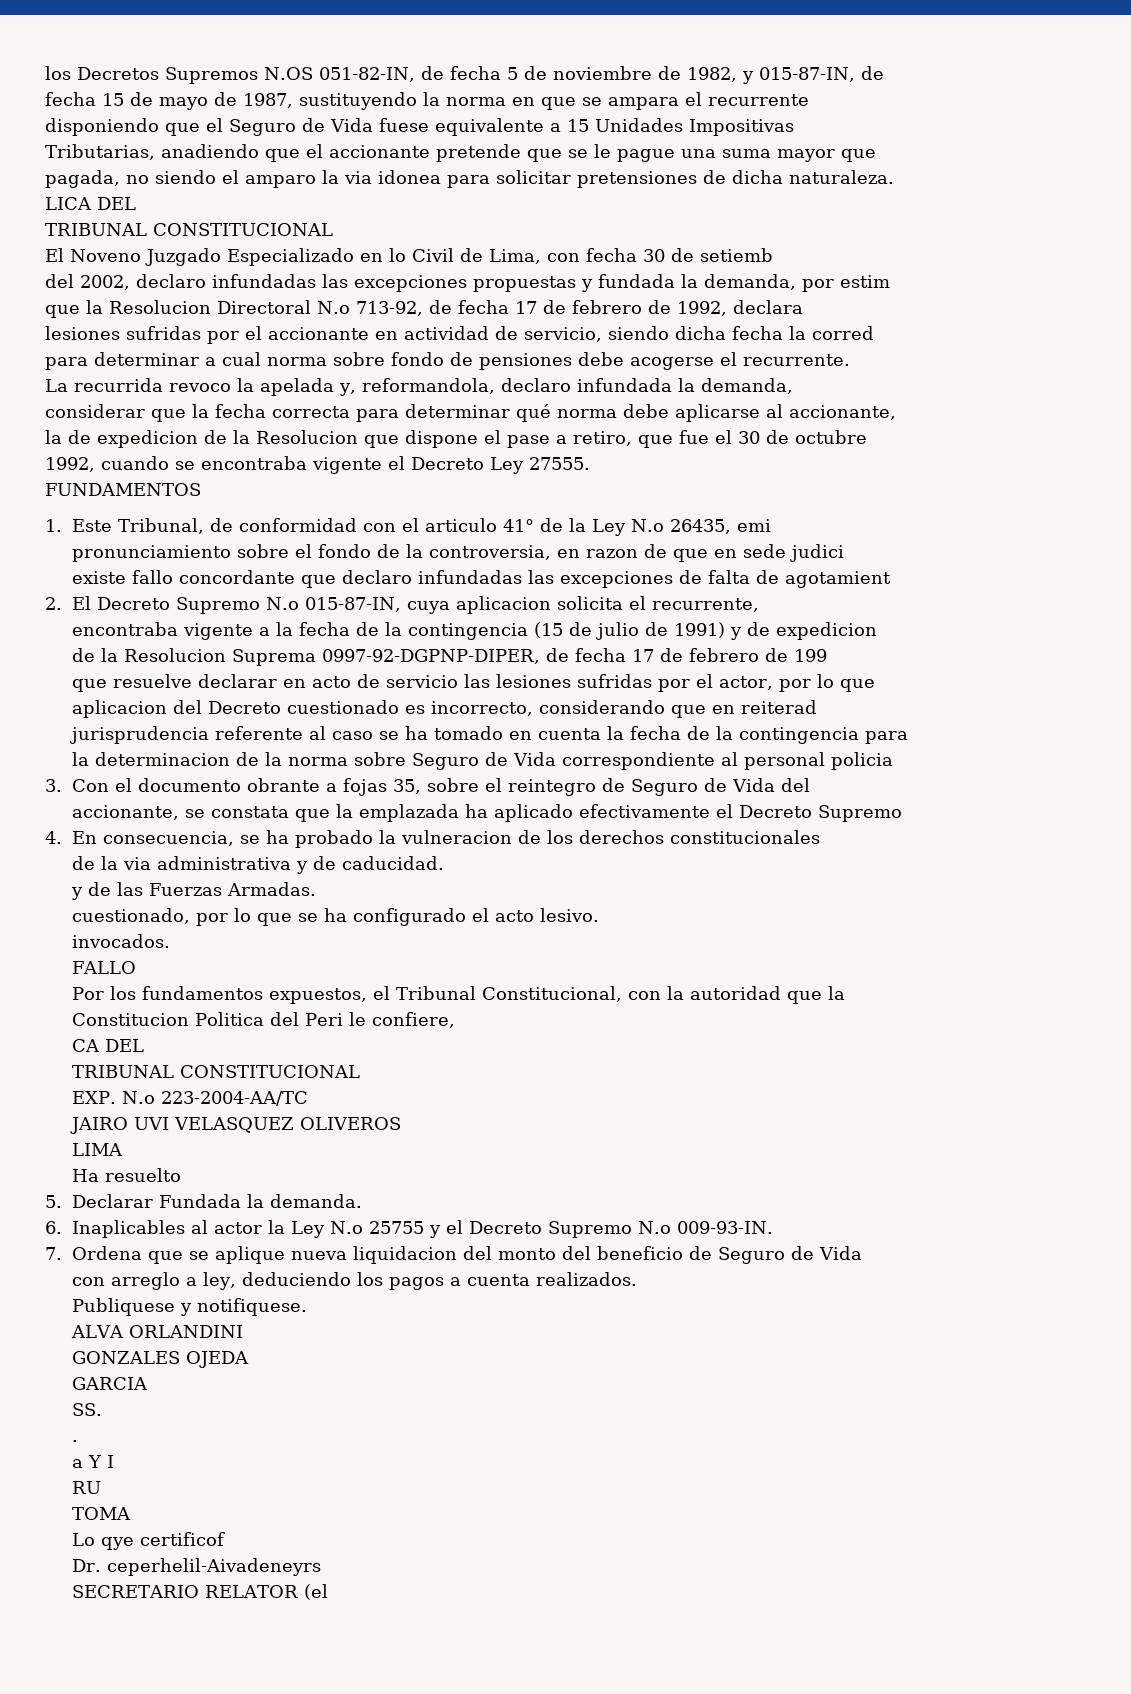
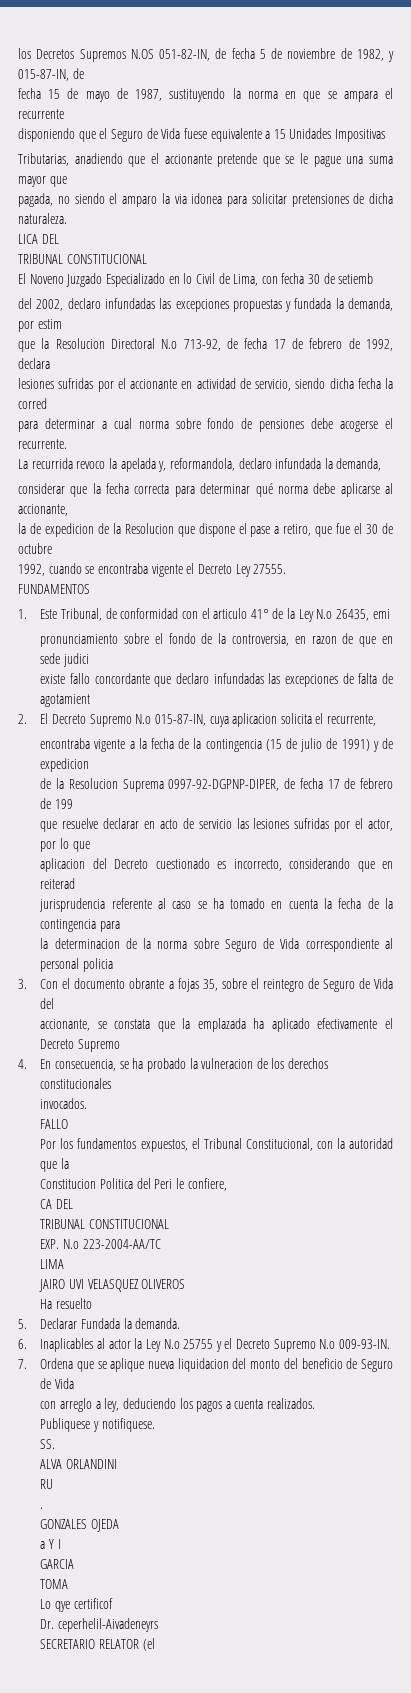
[71,856,444,874] [70,882,316,900] [71,908,599,926] // de la via administrativa y de caducidad. // y de las Fuerzas Armadas. // cuestionado, por lo que se ha configurado el acto lesivo. -> (112, 1083) none
(308, 1098) none -> [40,1259,65,1269] // LIMA
[71,1143,123,1156] // LIMA -> (186, 1284) none
(307, 1307) none -> [40,1439,56,1449] // SS.
(243, 1331) none -> [40,1479,54,1489] [40,1507,44,1509] // RU // .
[71,1377,148,1390] [71,1403,102,1416] [71,1440,78,1442] // GARCIA // SS. // . -> (119, 1525) none
[71,1481,101,1494] RU -> [40,1559,75,1569] GARCIA

